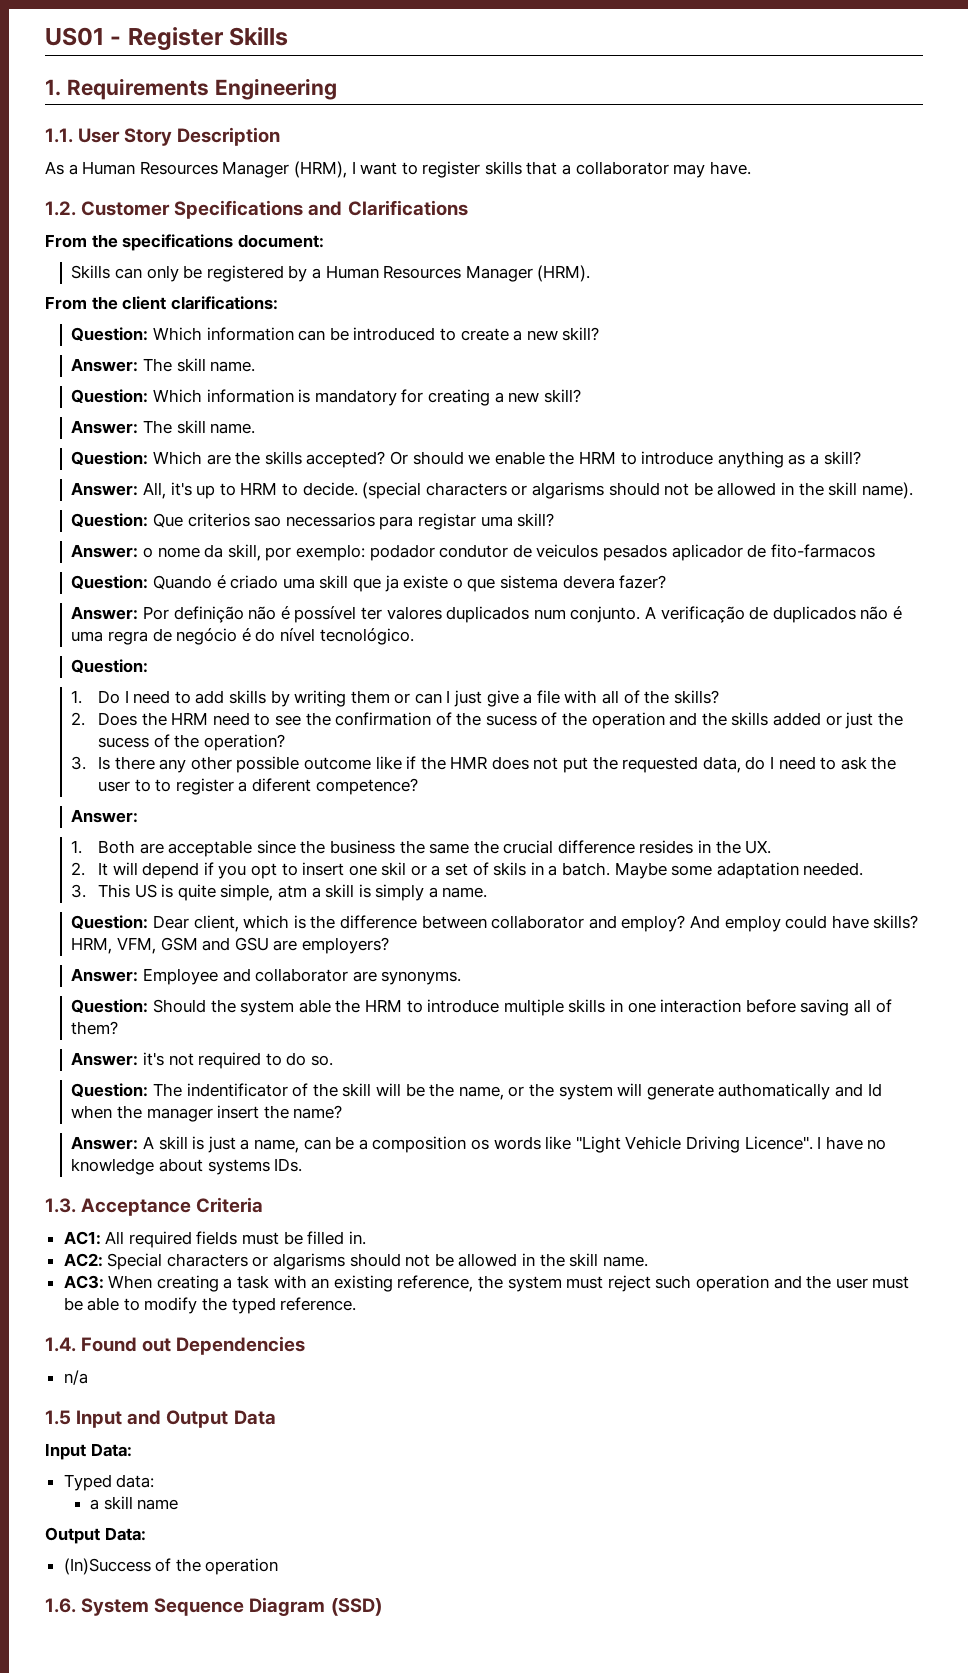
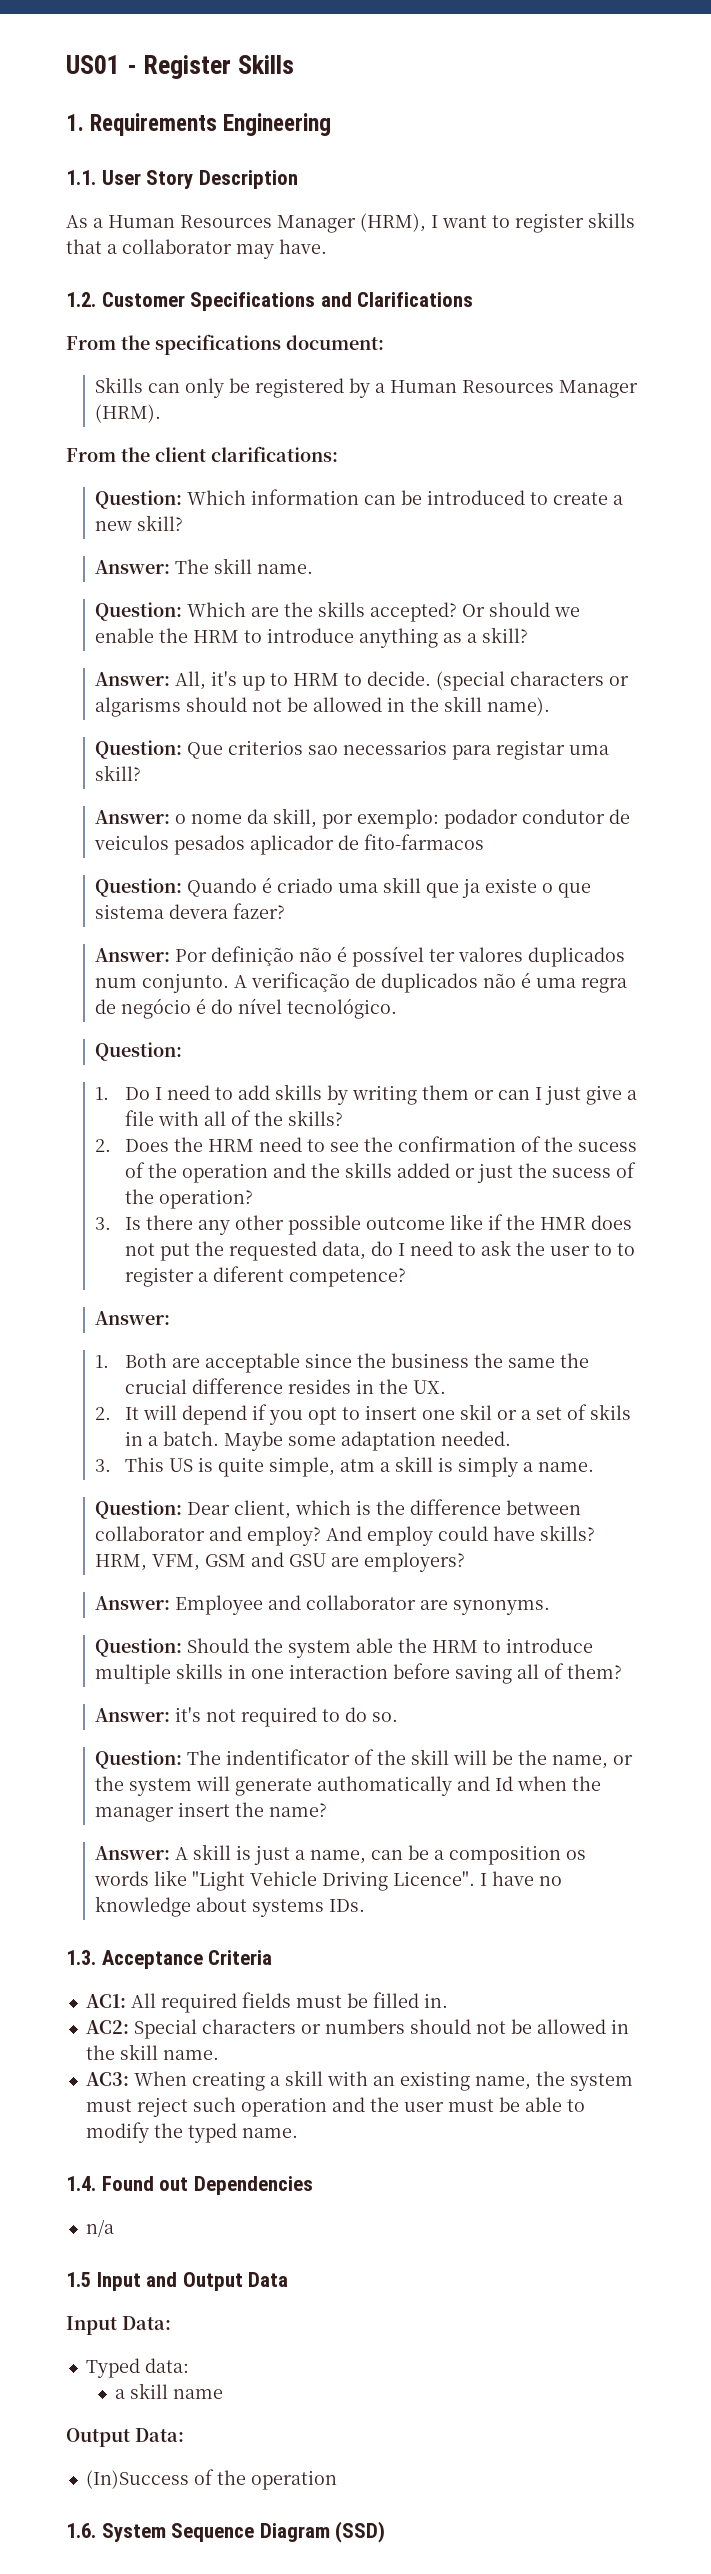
[71,389,581,406] [71,420,256,434] // Question: Which information is mandatory for creating a new skill? // Answer: The skill name. -> (314, 569) none
[273,1253,346,1270] algarisms -> [324,2019,405,2034] numbers
[237,1275,270,1289] task -> [284,2070,323,2086] skill
[397,1275,474,1292] reference, -> [474,2076,531,2090] name,
[280,1297,357,1311] reference. -> [241,2128,298,2138] name.

